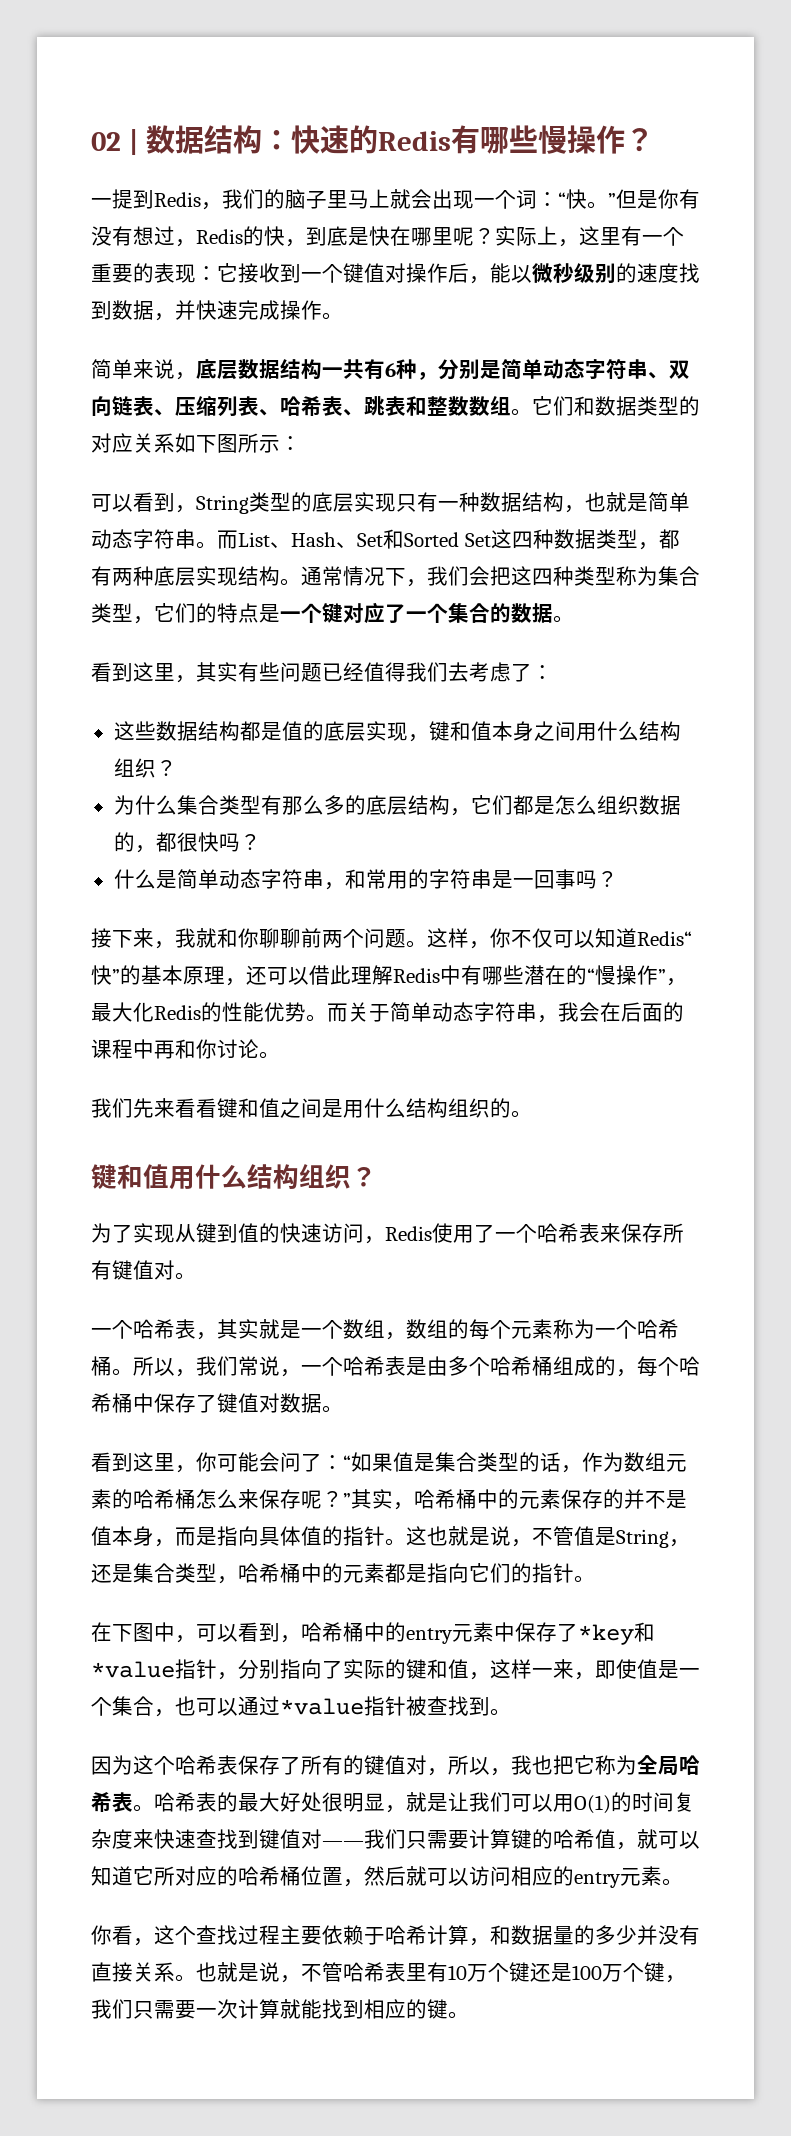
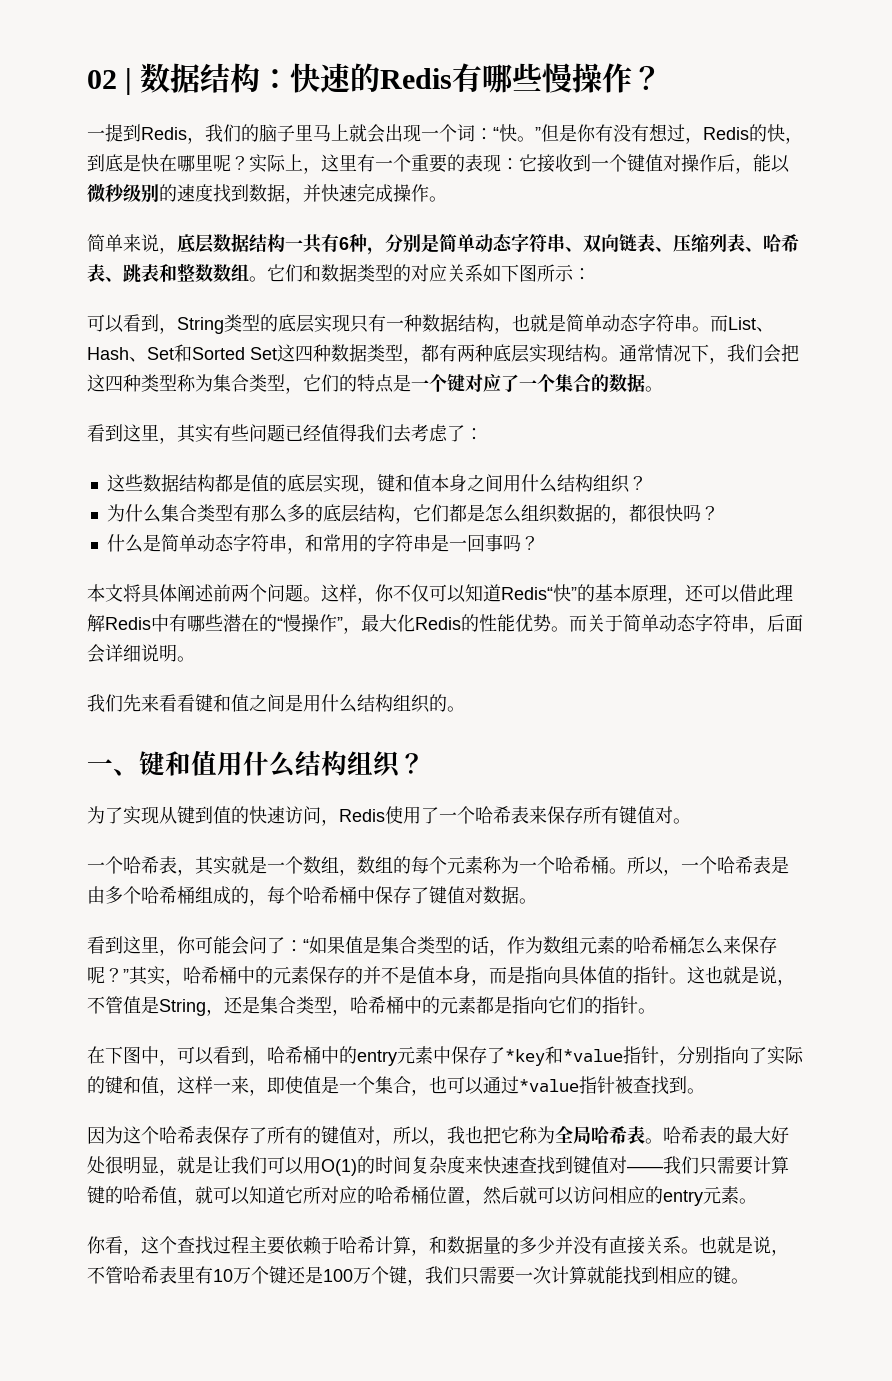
[91,928,301,949] 接下来，我就和你聊聊 -> [87,584,214,603] 本文将具体阐述
[558,1002,684,1022] [91,1039,259,1059] 我会在后面的课程中再和你讨论 -> [767,614,803,632] [87,644,177,663] 后面会详细说明
(532, 1114) none -> [87,759,139,776] 一、
[196,1356,301,1377] 我们常说， -> (681, 872) none

